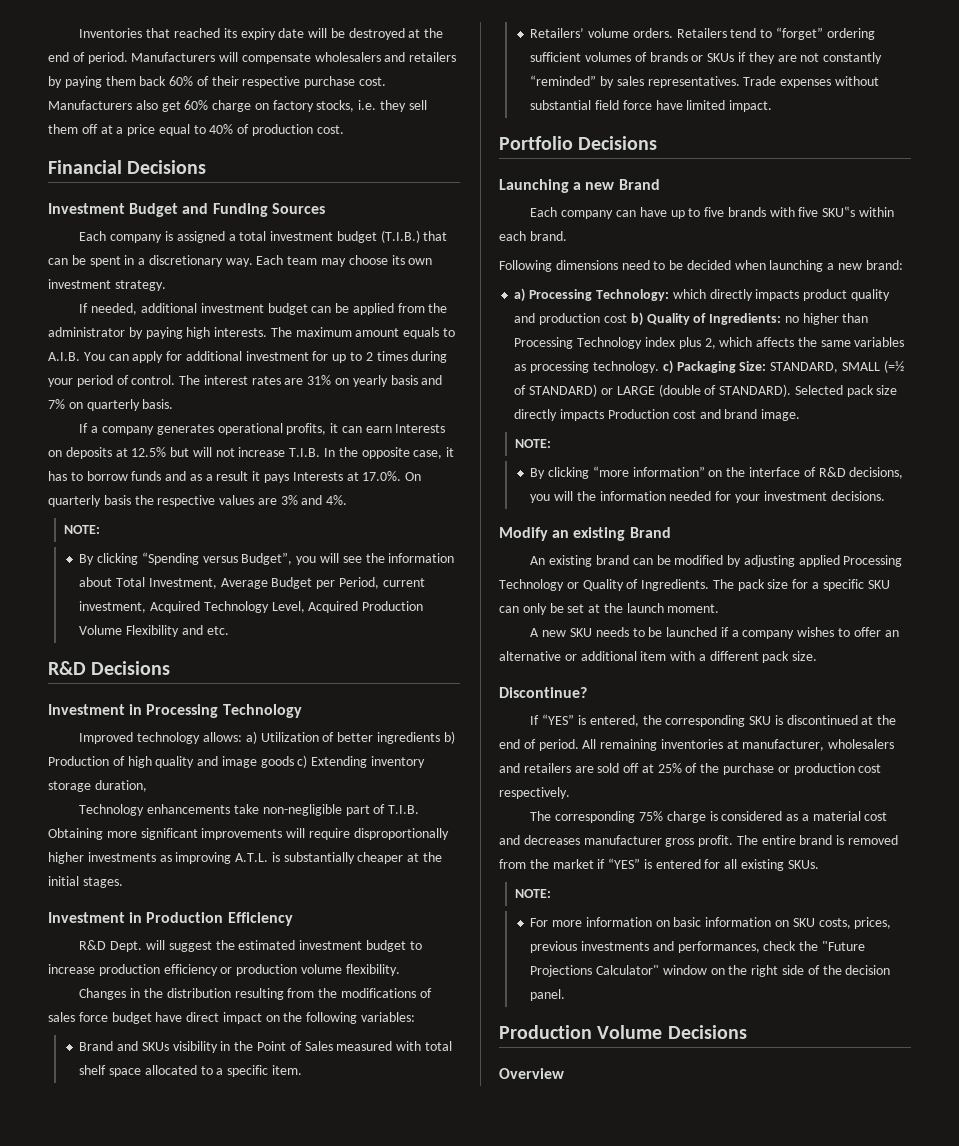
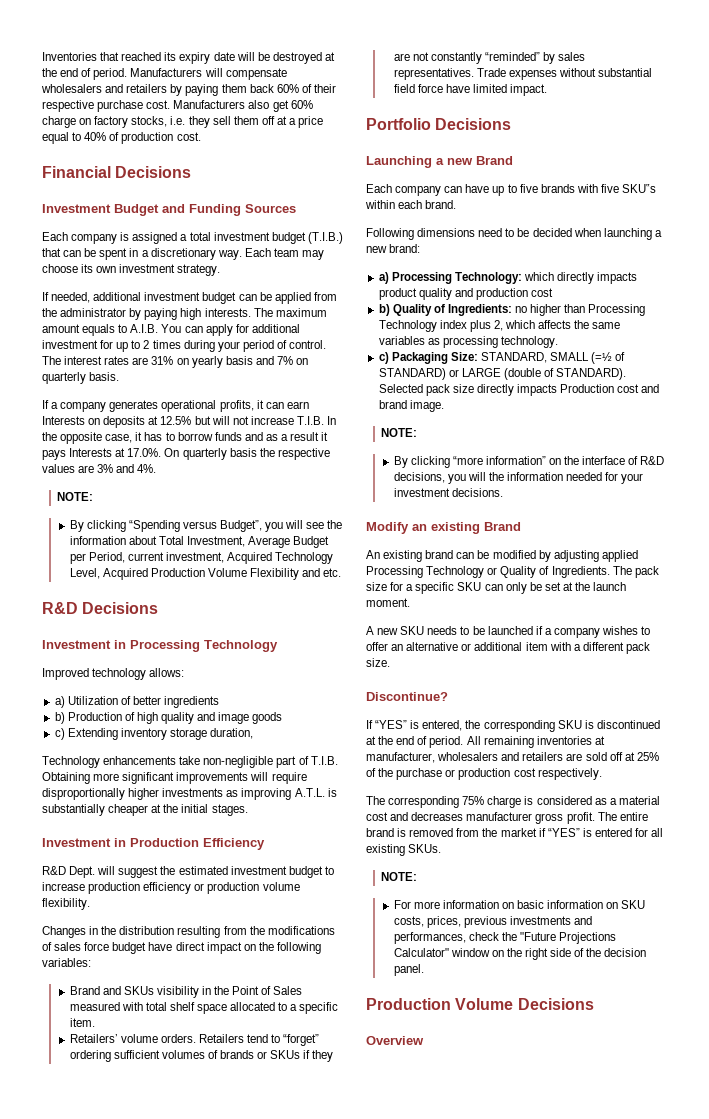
(242, 737) none -> (185, 672) //
(440, 738) none -> (220, 702) //
(294, 762) none -> (283, 718) //
(627, 318) none -> (554, 292) //
(659, 367) none -> (558, 342) //

